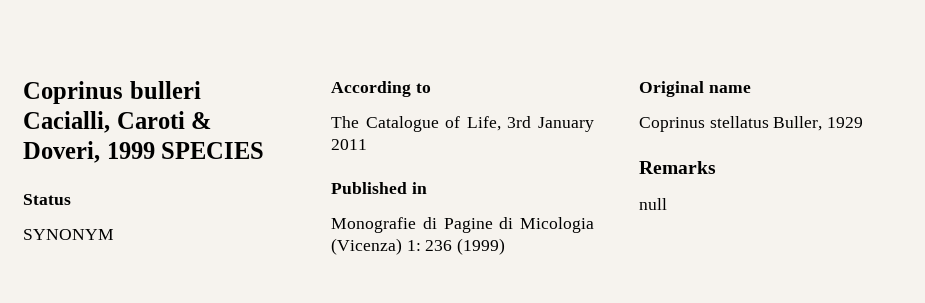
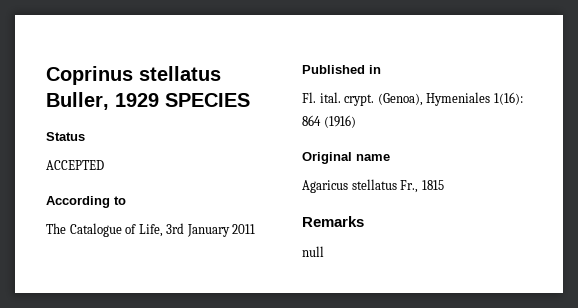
[23,81,201,104] [23,111,212,133] [23,141,155,163] Coprinus bulleri Cacialli, Caroti & Doveri, 1999 -> [46,66,221,85] [46,92,159,110] Coprinus stellatus Buller, 1929
[23,229,114,240] SYNONYM -> [46,160,104,170] ACCEPTED
[331,217,594,233] [331,238,506,255] [639,81,751,97] [639,116,864,132] Monografie di Pagine di Micologia (Vicenza) 1: 236 (1999) // Original name // Coprinus stellatus Buller, 1929 -> [302,92,523,106] [302,115,356,128] [302,152,390,164] [302,179,444,193] Fl. ital. crypt. (Genoa), Hymeniales 1(16): 864 (1916) // Original name // Agaricus stellatus Fr., 1815

